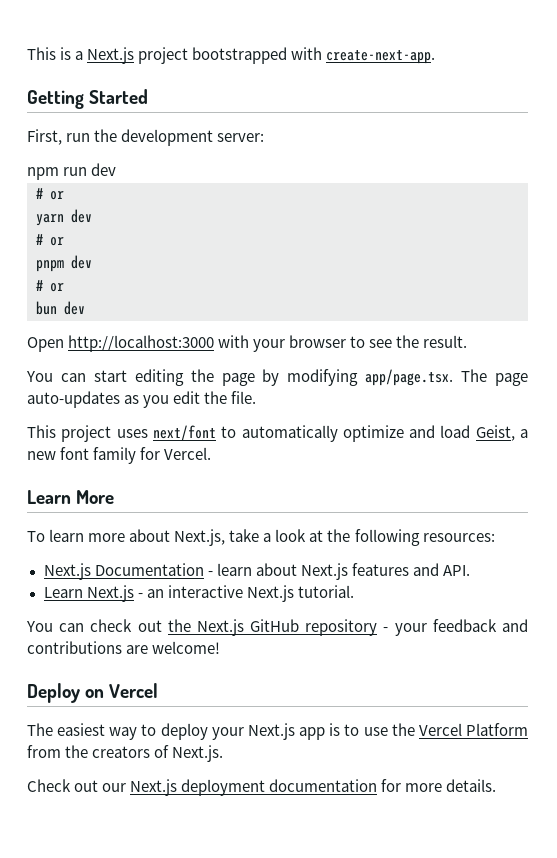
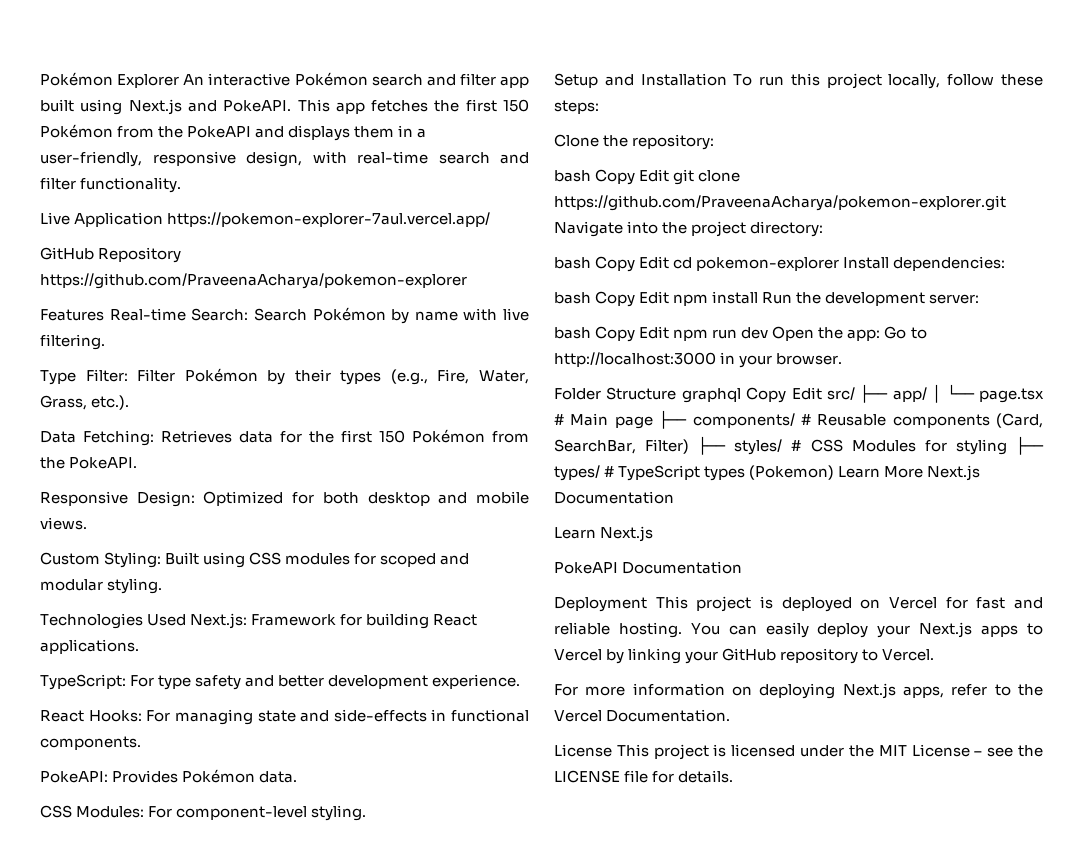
[27,47,436,64] [27,89,149,109] [27,129,91,145] This is a Next.js project bootstrapped with create-next-app. // Getting Started // First, run -> [40,72,529,88] [40,99,529,115] [40,124,427,141] [40,151,529,167] [40,177,182,193] [40,212,491,227] [40,247,182,263] [40,273,467,289] [40,307,529,324] [40,334,105,350] [40,368,529,385] [40,395,130,410] [40,429,529,446] [40,457,138,469] [40,491,529,507] [40,517,87,530] [40,552,470,568] [40,578,163,594] [40,613,478,629] [40,639,139,654] [40,674,521,690] [40,709,529,725] [40,736,141,750] [40,769,298,783] [40,805,367,821] [554,73,1043,89] [554,100,599,114] [554,134,715,150] [554,169,741,185] [554,195,1006,211] [554,221,824,237] [554,256,1006,272] [554,291,793,307] Pokémon Explorer An interactive Pokémon search and filter app built using Next.js and PokeAPI. This app fetches the first 150 Pokémon from the PokeAPI and displays them in a user-friendly, responsive design, with real-time search and filter functionality. // Live Application https://pokemon-explorer-7aul.vercel.app/ // GitHub Repository https://github.com/PraveenaAcharya/pokemon-explorer // Features Real-time Search: Search Pokémon by name with live filtering. // Type Filter: Filter Pokémon by their types (e.g., Fire, Water, Grass, etc.). // Data Fetching: Retrieves data for the first 150 Pokémon from the PokeAPI. // Responsive Design: Optimized for both desktop and mobile views. // Custom Styling: Built using CSS modules for scoped and modular styling. // Technologies Used Next.js: Framework for building React applications. // TypeScript: For type safety and better development experience. // React Hooks: For managing state and side-effects in functional components. // PokeAPI: Provides Pokémon data. // CSS Modules: For component-level styling. // Setup and Installation To run this project locally, follow these steps: // Clone the repository: // bash Copy Edit git clone https://github.com/PraveenaAcharya/pokemon-explorer.git Navigate into the project directory: // bash Copy Edit cd pokemon-explorer Install dependencies: // bash Copy Edit npm install Run
(265, 137) none -> [554,326,670,342] bash Copy Edit
[36,188,64,200] [36,209,92,226] [36,234,64,246] [36,255,92,272] [36,280,64,292] [36,301,85,315] [27,335,468,352] [26,369,528,386] [27,391,257,408] [27,425,528,442] [27,447,212,464] [27,490,115,504] [27,529,495,546] [43,563,470,580] [43,585,354,602] [26,619,528,636] [27,641,221,654] [27,683,159,703] [27,723,528,740] [27,745,224,762] [27,779,443,796] // # or // yarn dev // # or // pnpm dev // # or // bun dev // Open http://localhost:3000 with your browser to see the result. // You can start editing the page by modifying app/page.tsx. The page auto-updates as you edit the file. // This project uses next/font to automatically optimize and load Geist, a new font family for Vercel. // Learn More // To learn more about Next.js, take a look at the following resources: // Next.js Documentation - learn about Next.js features and API. // Learn Next.js - an interactive Next.js tutorial. // You can check out the Next.js GitHub repository - your feedback and contributions are welcome! // Deploy on Vercel // The easiest way to deploy your Next.js app is to use the Vercel Platform from the creators of Next.js. // Check out our Next.js deployment documentation for more -> [772,326,927,341] [554,352,843,368] [554,384,1044,403] [554,410,1043,429] [554,436,1044,455] [554,465,981,481] [554,491,674,504] [554,526,654,542] [554,561,743,574] [554,596,1043,612] [554,622,1043,638] [554,648,935,664] [554,683,1043,699] [554,709,731,722] [554,744,1043,760] [554,770,675,783] Open the app: Go to http://localhost:3000 in your browser. // Folder Structure graphql Copy Edit src/ ├── app/ │ └── page.tsx # Main page ├── components/ # Reusable components (Card, SearchBar, Filter) ├── styles/ # CSS Modules for styling ├── types/ # TypeScript types (Pokemon) Learn More Next.js Documentation // Learn Next.js // PokeAPI Documentation // Deployment This project is deployed on Vercel for fast and reliable hosting. You can easily deploy your Next.js apps to Vercel by linking your GitHub repository to Vercel. // For more information on deploying Next.js apps, refer to the Vercel Documentation. // License This project is licensed under the MIT License – see the LICENSE file for

